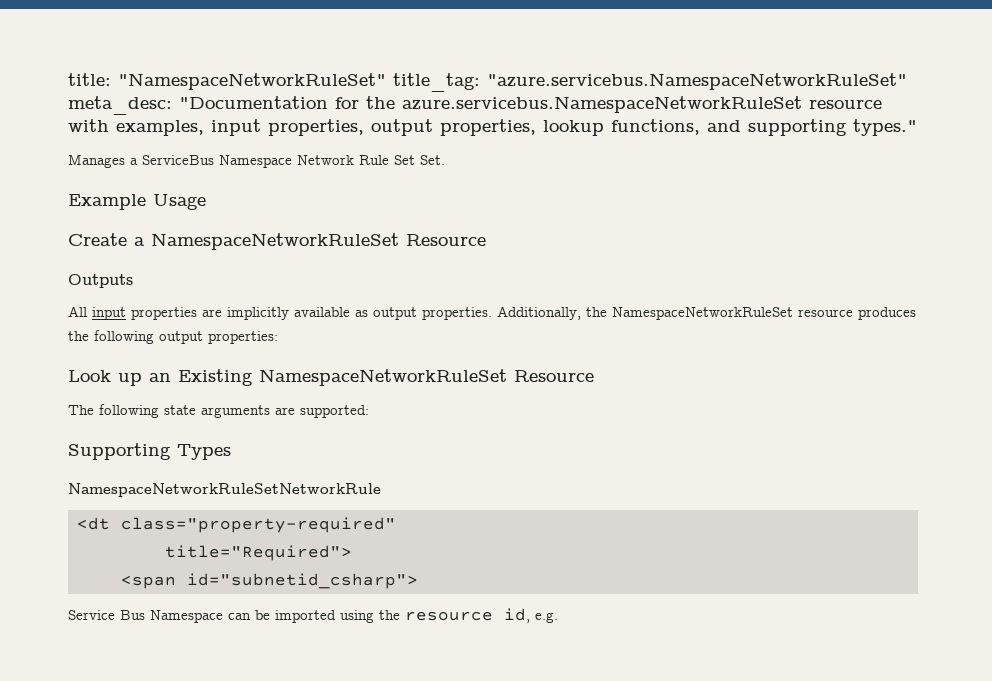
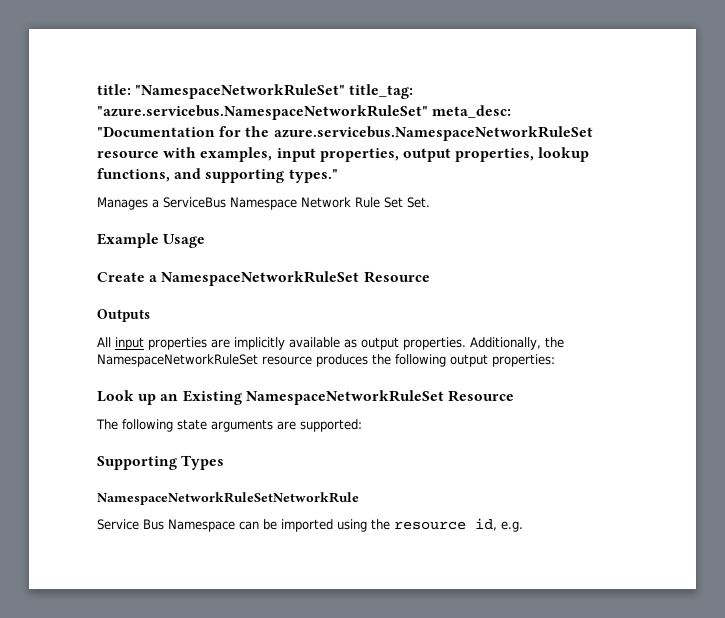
[77,517,396,533] [165,545,352,561] [121,573,418,589] // <dt class="property-required" // title="Required"> // <span id="subnetid_csharp"> -> (359, 498) none

